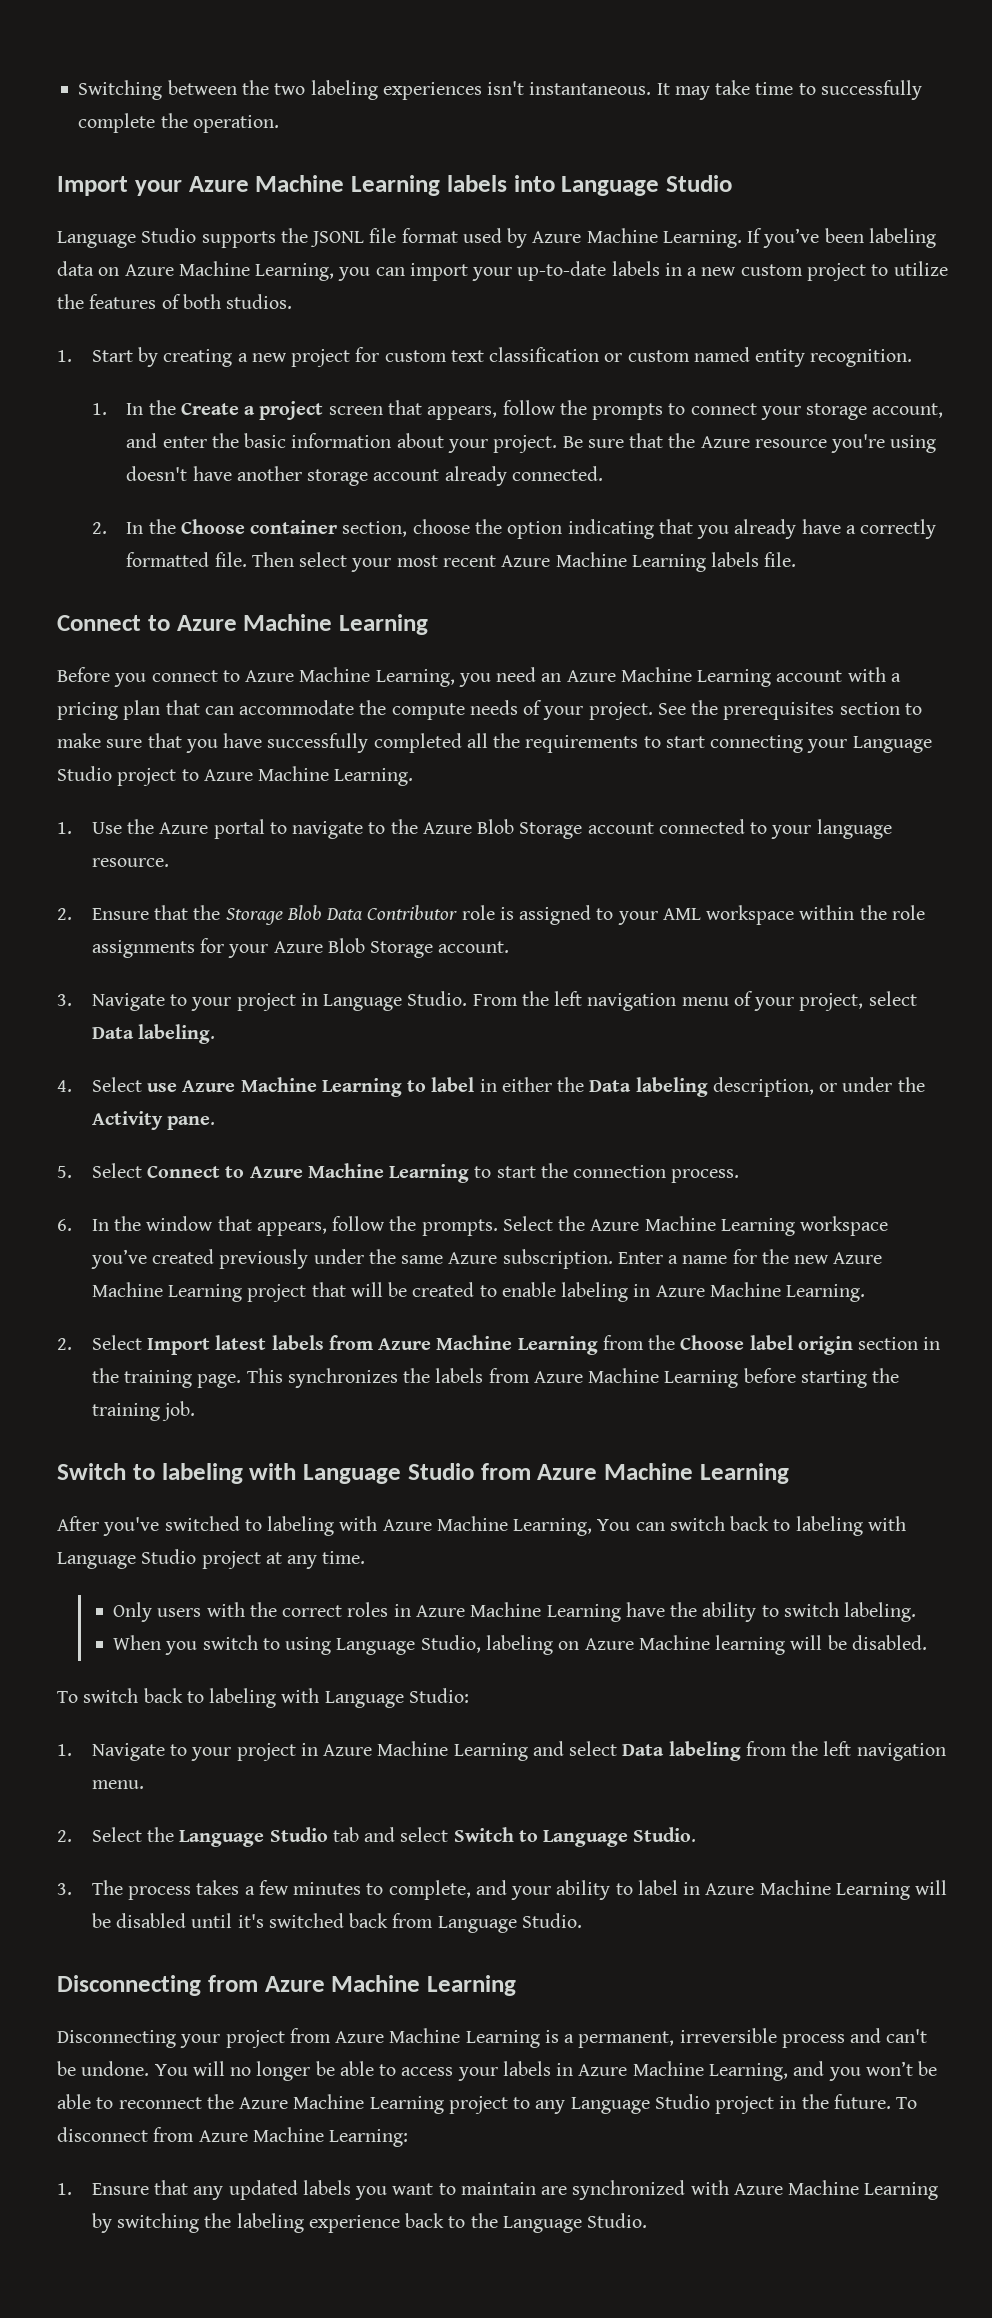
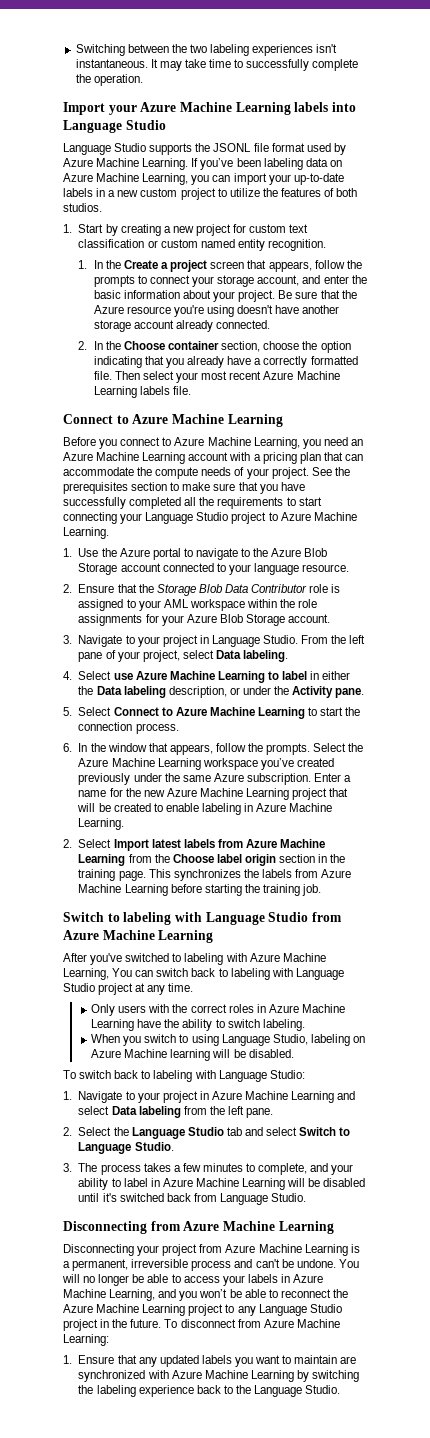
[587,993,729,1011] navigation menu -> [78,652,103,662] pane
[856,1743,946,1761] [91,1780,144,1789] navigation menu. -> [246,1108,274,1118] pane.

